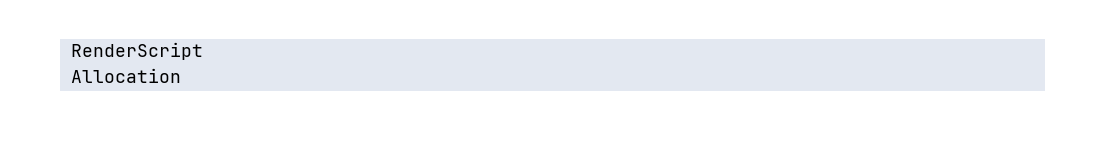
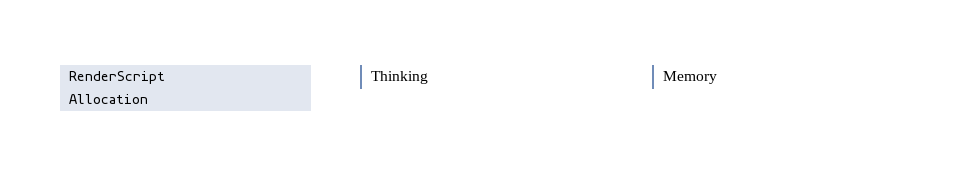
(181, 75) none -> [370,71,428,84] [662,71,717,84] // Thinking // Memory

